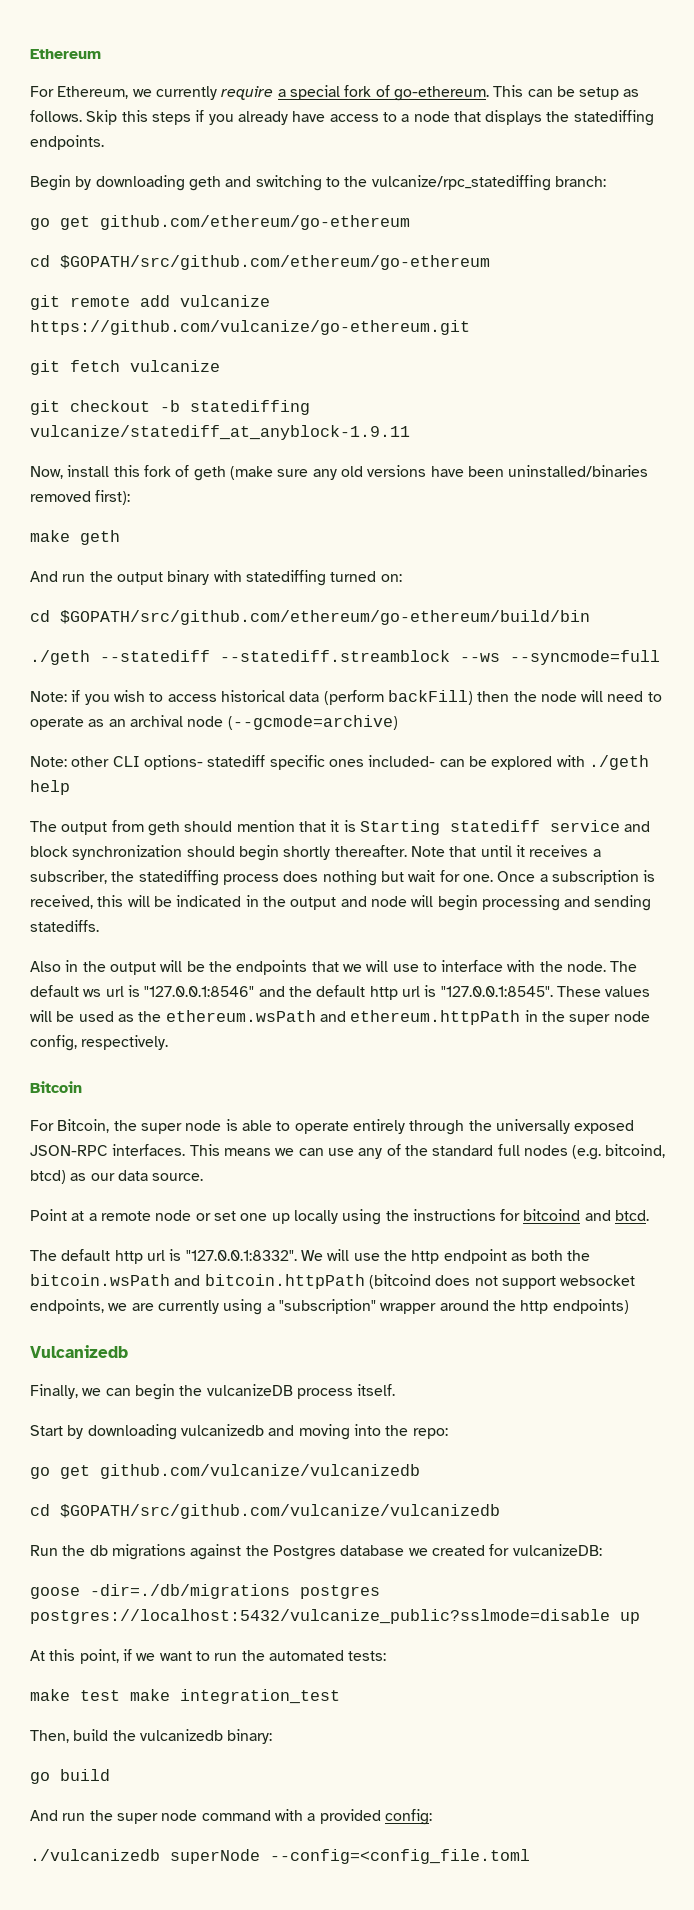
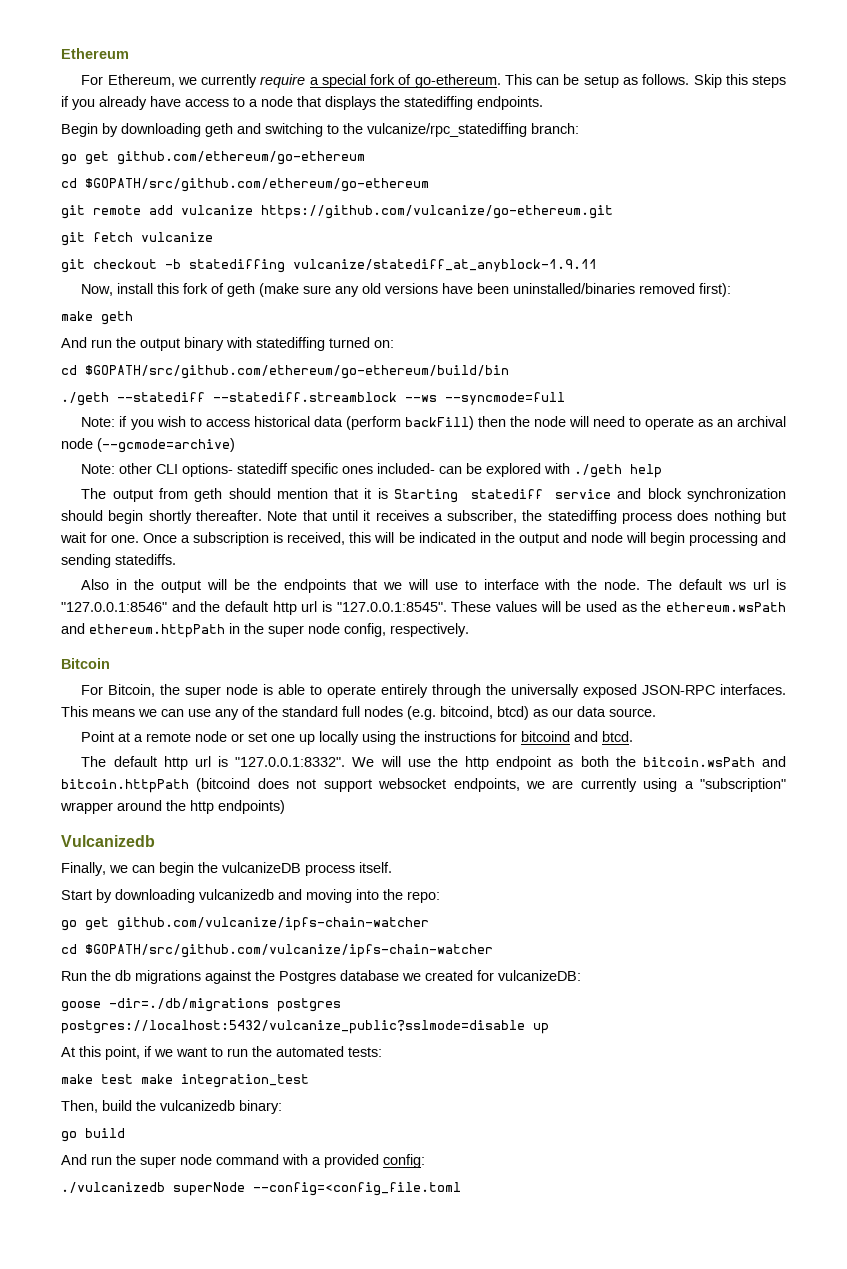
[100,1464,420,1479] [30,1504,500,1519] github.com/vulcanize/vulcanizedb // cd $GOPATH/src/github.com/vulcanize/vulcanizedb -> [117,917,429,931] [61,944,493,958] github.com/vulcanize/ipfs-chain-watcher // cd $GOPATH/src/github.com/vulcanize/ipfs-chain-watcher

